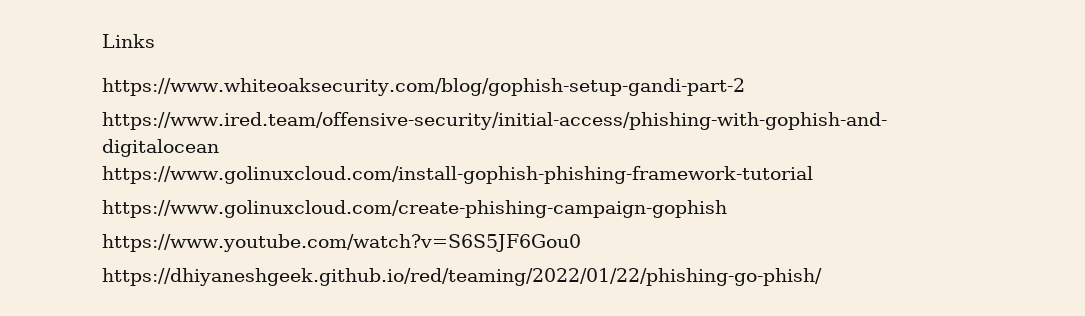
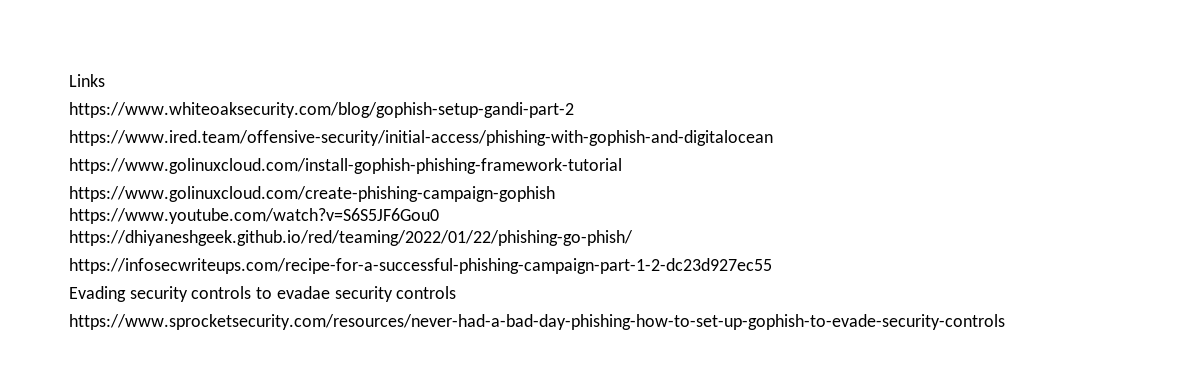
(822, 277) none -> [69,258,772,274] [69,286,457,302] [69,314,1005,330] // https://infosecwriteups.com/recipe-for-a-successful-phishing-campaign-part-1-2-dc23d927ec55 // Evading security controls to evadae security controls // https://www.sprocketsecurity.com/resources/never-had-a-bad-day-phishing-how-to-set-up-gophish-to-evade-security-controls

